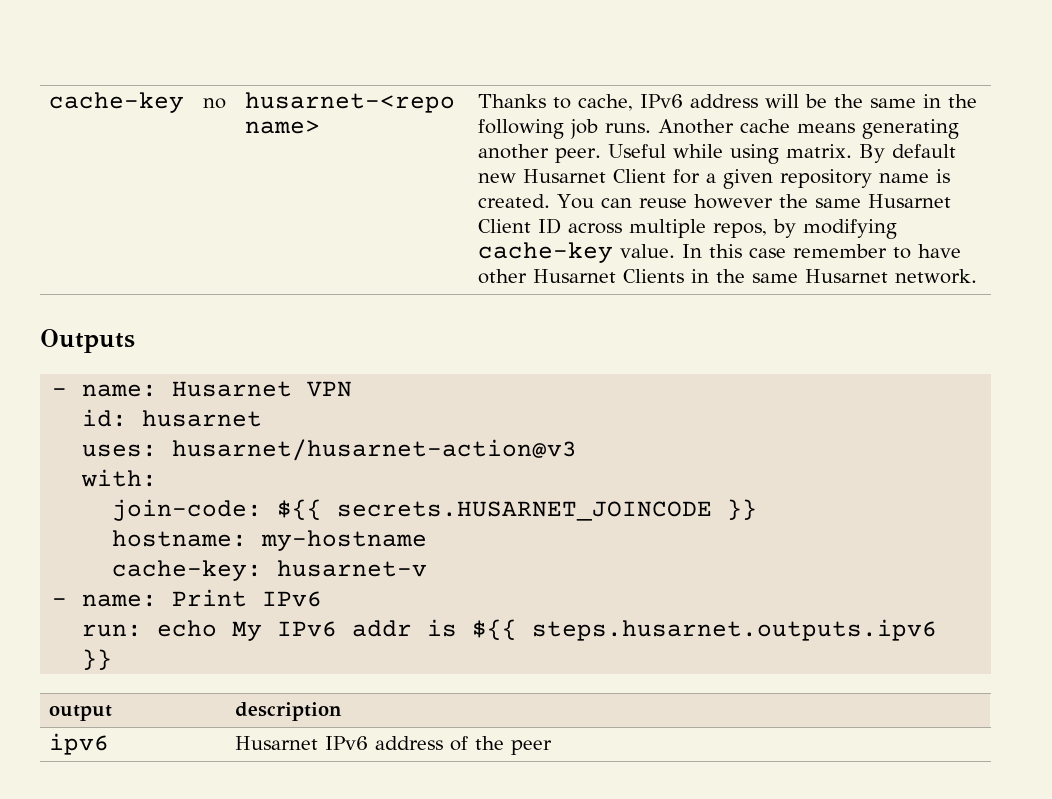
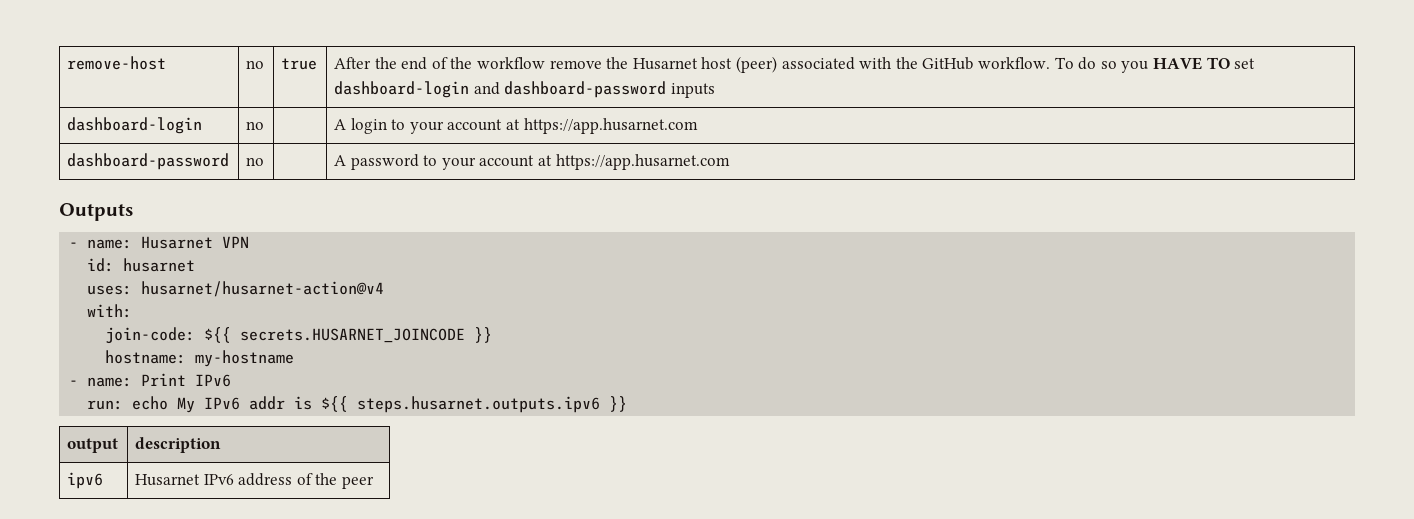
[49,92,185,113] [203,98,227,109] [245,92,456,113] [245,120,321,134] [478,94,978,111] [478,119,960,139] [478,144,957,164] [478,169,951,189] [478,194,952,209] [478,218,898,239] [478,242,962,263] [478,269,978,284] cache-key | no | husarnet-<repo name> | Thanks to cache, IPv6 address will be the same in the following job runs. Another cache means generating another peer. Useful while using matrix. By default new Husarnet Client for a given repository name is created. You can reuse however the same Husarnet Client ID across multiple repos, by modifying cache-key value. In this case remember to have other Husarnet Clients in the same Husarnet network. -> [67,56,167,70] [246,60,265,69] [281,58,318,70] [334,56,1256,73] [334,81,715,98] [67,117,203,134] [246,121,265,130] [334,118,698,134] [67,153,230,170] [246,157,265,166] [334,154,730,170] remove-host | no | true | After the end of the workflow remove the Husarnet host (peer) associated with the GitHub workflow. To do so you HAVE TO set dashboard-login and dashboard-password inputs // dashboard-login | no | | A login to your account at https://app.husarnet.com // dashboard-password | no | | A password to your account at https://app.husarnet.com
[172,439,578,461] husarnet/husarnet-action@v3 -> [141,281,385,297] husarnet/husarnet-action@v4
[112,560,428,581] // cache-key: husarnet-v -> (295, 358) none

